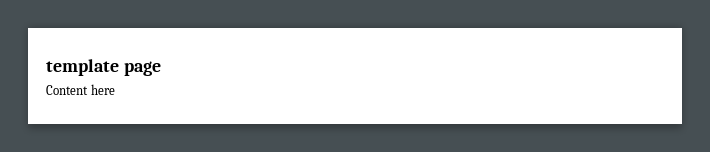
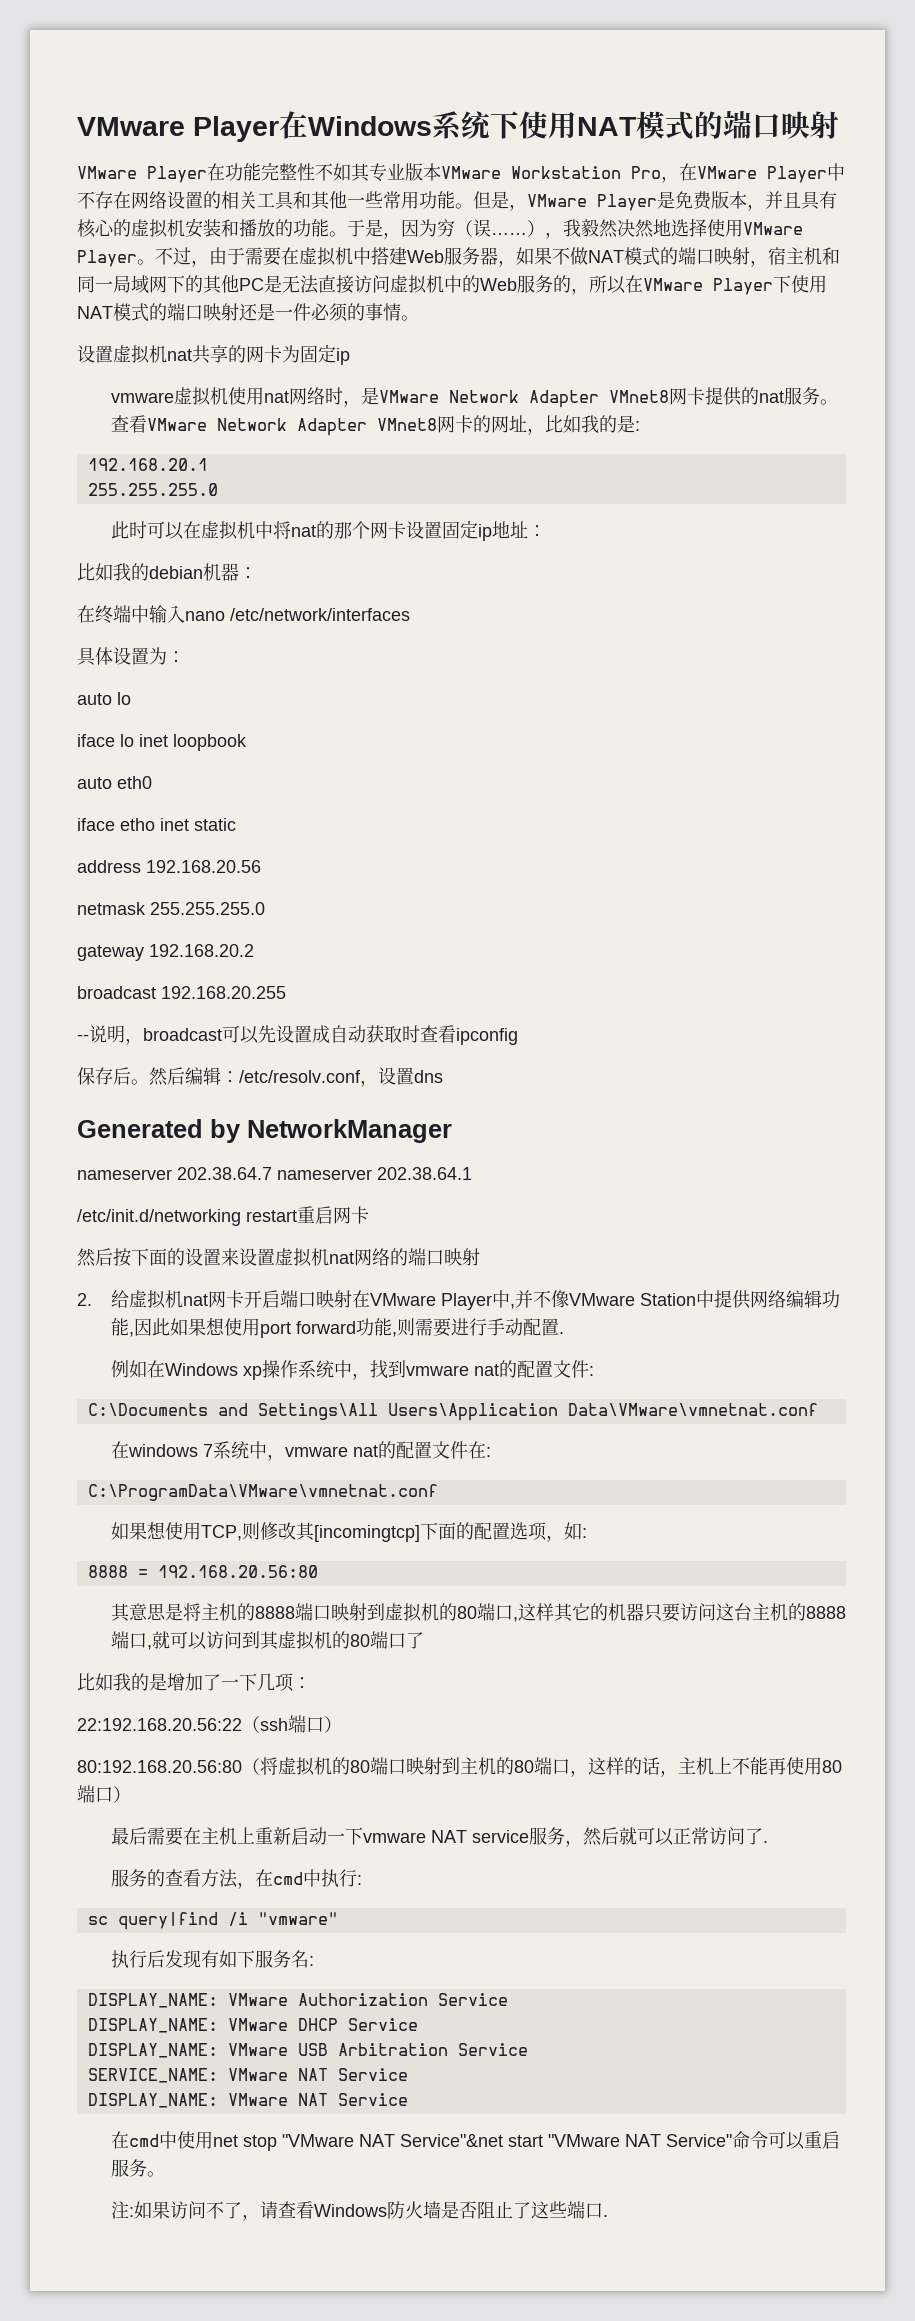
[46,59,161,76] [46,84,115,95] template page // Content here -> [77,111,839,142] [77,162,845,183] [77,191,837,211] [77,218,803,239] [77,247,840,267] [77,275,827,295] [77,303,419,322] [77,344,350,365] [110,387,838,408] [110,415,640,436] [87,458,208,471] [87,483,218,496] [110,520,546,541] [77,563,257,581] [77,605,410,624] [77,647,185,666] [77,692,131,705] [77,734,247,751] [77,776,152,789] [77,818,236,831] [77,860,261,873] [77,902,265,915] [77,944,254,961] [77,986,286,999] [77,1025,518,1045] [77,1067,443,1087] [77,1119,452,1143] [77,1167,472,1180] [77,1206,369,1226] [77,1248,480,1267] [77,1290,840,1310] [110,1317,564,1338] [110,1360,594,1380] [87,1403,818,1421] [110,1441,491,1461] [87,1484,438,1501] [110,1521,587,1542] [87,1565,318,1578] [110,1603,846,1622] [110,1631,424,1650] [77,1673,311,1692] [77,1715,342,1733] [77,1757,842,1777] [77,1785,131,1803] [110,1827,768,1847] [110,1869,362,1889] [87,1912,338,1930] [110,1950,314,1968] [87,1993,508,2008] [87,2018,418,2033] [87,2043,528,2058] [87,2068,408,2083] [87,2093,408,2108] [110,2131,840,2151] [110,2159,165,2177] [110,2201,608,2221] VMware Player在Windows系统下使用NAT模式的端口映射 // VMware Player在功能完整性不如其专业版本VMware Workstation Pro，在VMware Player中不存在网络设置的相关工具和其他一些常用功能。但是，VMware Player是免费版本，并且具有核心的虚拟机安装和播放的功能。于是，因为穷（误……），我毅然决然地选择使用VMware Player。不过，由于需要在虚拟机中搭建Web服务器，如果不做NAT模式的端口映射，宿主机和同一局域网下的其他PC是无法直接访问虚拟机中的Web服务的，所以在VMware Player下使用NAT模式的端口映射还是一件必须的事情。 // 设置虚拟机nat共享的网卡为固定ip // vmware虚拟机使用nat网络时，是VMware Network Adapter VMnet8网卡提供的nat服务。查看VMware Network Adapter VMnet8网卡的网址，比如我的是: // 192.168.20.1 // 255.255.255.0 // 此时可以在虚拟机中将nat的那个网卡设置固定ip地址： // 比如我的debian机器： // 在终端中输入nano /etc/network/interfaces // 具体设置为： // auto lo // iface lo inet loopbook // auto eth0 // iface etho inet static // address 192.168.20.56 // netmask 255.255.255.0 // gateway 192.168.20.2 // broadcast 192.168.20.255 // --说明，broadcast可以先设置成自动获取时查看ipconfig // 保存后。然后编辑：/etc/resolv.conf，设置dns // Generated by NetworkManager // nameserver 202.38.64.7 nameserver 202.38.64.1 // /etc/init.d/networking restart重启网卡 // 然后按下面的设置来设置虚拟机nat网络的端口映射 // 2.给虚拟机nat网卡开启端口映射在VMware Player中,并不像VMware Station中提供网络编辑功能,因此如果想使用port forward功能,则需要进行手动配置. // 例如在Windows xp操作系统中，找到vmware nat的配置文件: // C:\Documents and Settings\All Users\Application Data\VMware\vmnetnat.conf // 在windows 7系统中，vmware nat的配置文件在: // C:\ProgramData\VMware\vmnetnat.conf // 如果想使用TCP,则修改其[incomingtcp]下面的配置选项，如: // 8888 = 192.168.20.56:80 // 其意思是将主机的8888端口映射到虚拟机的80端口,这样其它的机器只要访问这台主机的8888端口,就可以访问到其虚拟机的80端口了 // 比如我的是增加了一下几项： // 22:192.168.20.56:22（ssh端口） // 80:192.168.20.56:80（将虚拟机的80端口映射到主机的80端口，这样的话，主机上不能再使用80端口） // 最后需要在主机上重新启动一下vmware NAT service服务，然后就可以正常访问了. // 服务的查看方法，在cmd中执行: // sc query|find /i "vmware" // 执行后发现有如下服务名: // DISPLAY_NAME: VMware Authorization Service // DISPLAY_NAME: VMware DHCP Service // DISPLAY_NAME: VMware USB Arbitration Service // SERVICE_NAME: VMware NAT Service // DISPLAY_NAME: VMware NAT Service // 在cmd中使用net stop "VMware NAT Service"&net start "VMware NAT Service"命令可以重启服务。 // 注:如果访问不了，请查看Windows防火墙是否阻止了这些端口.

